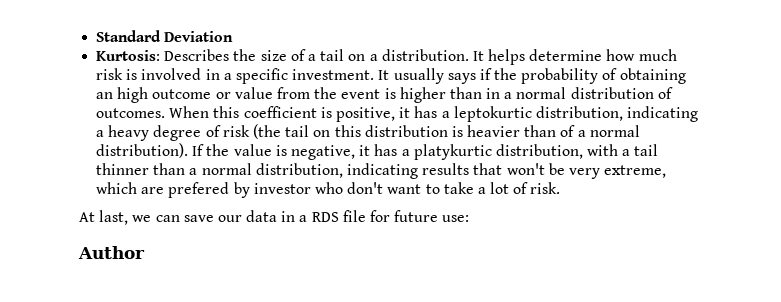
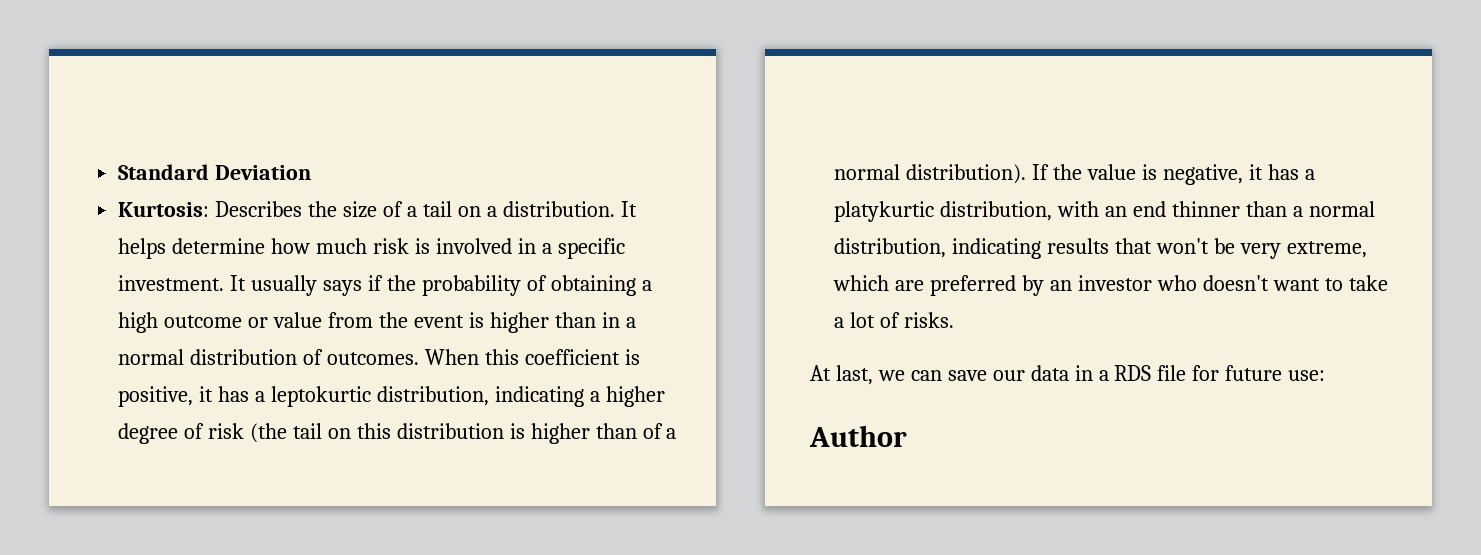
[96,92,114,99] an -> [641,280,652,291] a
[108,125,150,141] heavy -> [605,386,665,407] higher
[467,125,521,137] heavier -> [530,423,590,444] higher
[622,144,659,156] a tail -> [1105,201,1166,217] an end
[168,182,250,198] prefered by -> [930,275,1072,296] preferred by an
[347,182,384,194] don't -> [1202,275,1269,291] doesn't
[530,182,561,194] risk. -> [904,312,955,328] risks.

